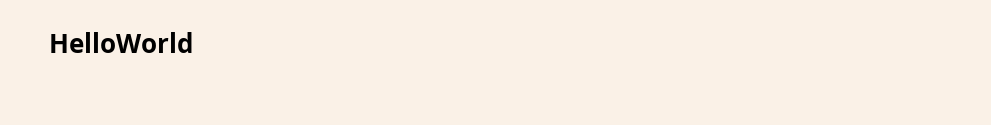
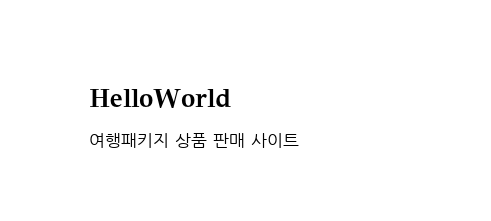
(193, 42) none -> [89,133,299,148] // 여행패키지 상품 판매 사이트

